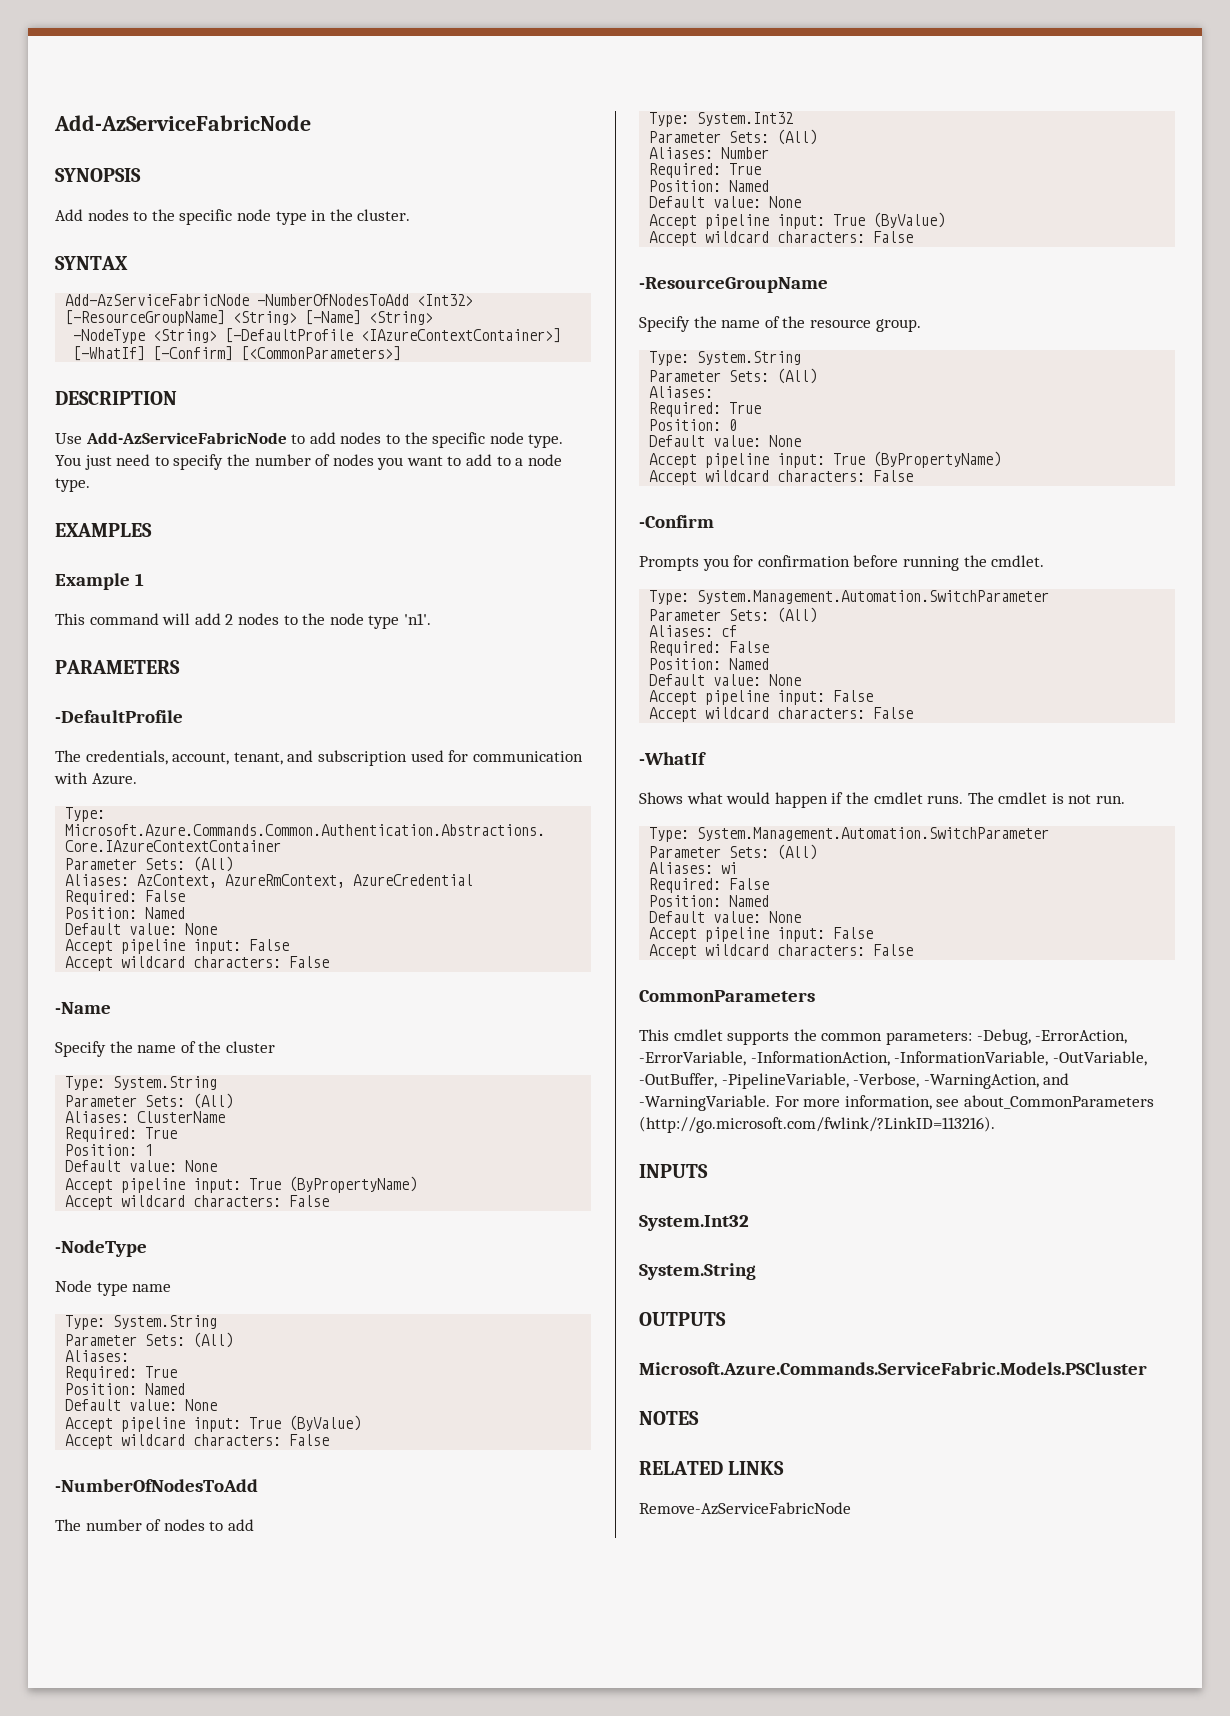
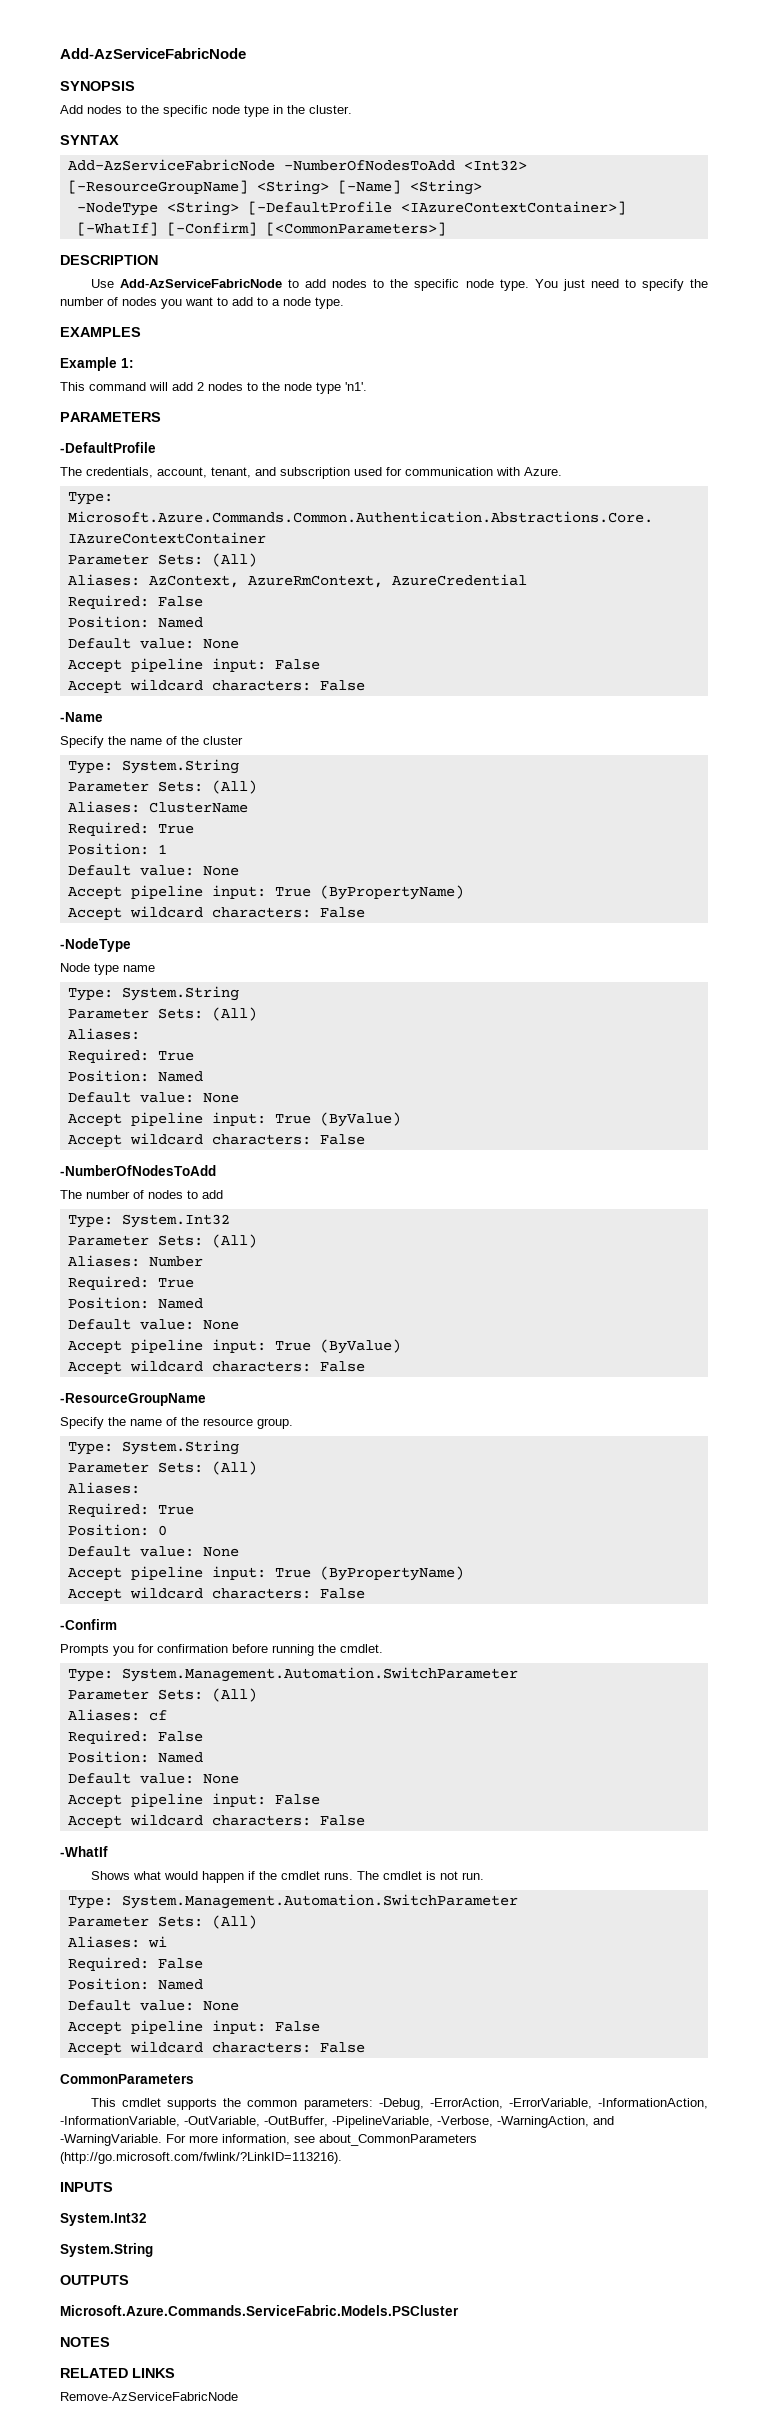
[134,573,144,586] 1 -> [121,358,134,368] 1:

